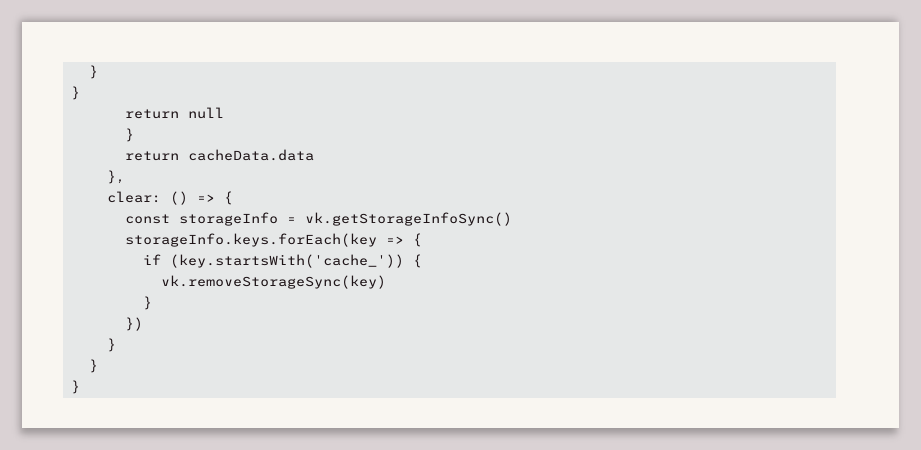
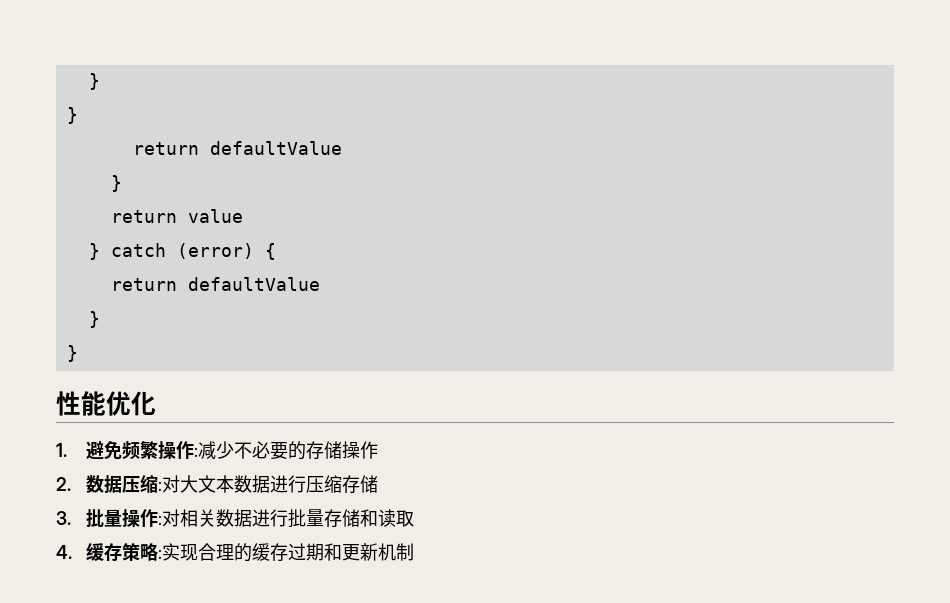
[187,107,224,119] [124,128,134,142] [124,149,314,161] [106,170,125,184] [106,191,233,205] [124,212,512,226] [124,233,422,247] [142,254,422,268] [160,275,386,289] [142,296,152,310] [124,317,143,331] [106,338,116,352] [88,359,98,373] [70,380,80,394] null // } // return cacheData.data // }, // clear: () => { // const storageInfo = vk.getStorageInfoSync() // storageInfo.keys.forEach(key => { // if (key.startsWith('cache_')) { // vk.removeStorageSync(key) // } // }) // } // } // } -> [209,141,342,155] [110,175,122,192] [110,209,243,223] [88,243,276,260] [110,277,320,291] [88,311,100,328] [66,345,78,362] [56,391,156,416] [56,440,378,460] [56,474,378,493] [56,509,414,528] [56,543,414,562] defaultValue // } // return value // } catch (error) { // return defaultValue // } // } // 性能优化 // 1.避免频繁操作:减少不必要的存储操作 // 2.数据压缩:对大文本数据进行压缩存储 // 3.批量操作:对相关数据进行批量存储和读取 // 4.缓存策略:实现合理的缓存过期和更新机制

